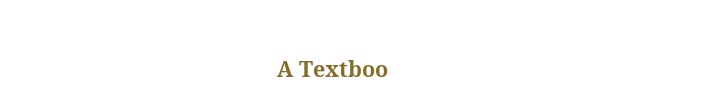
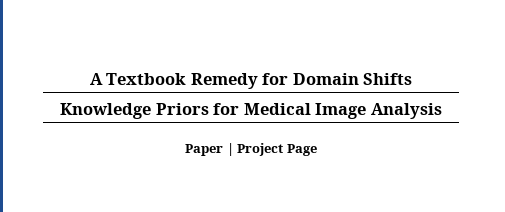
[299,60,388,77] Textboo -> [106,73,413,89] [60,103,442,119] [185,143,317,156] Textbook Remedy for Domain Shifts // Knowledge Priors for Medical Image Analysis // Paper | Project Page

